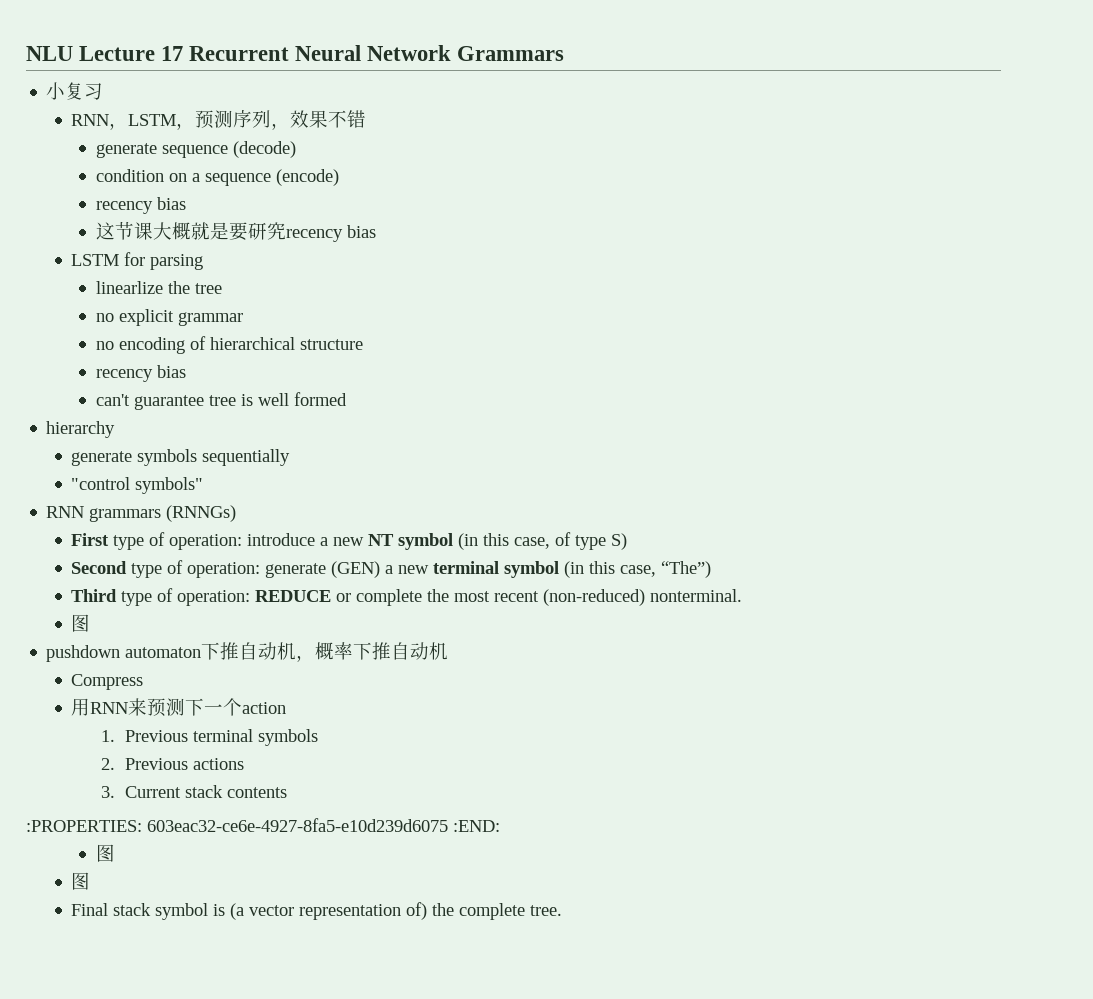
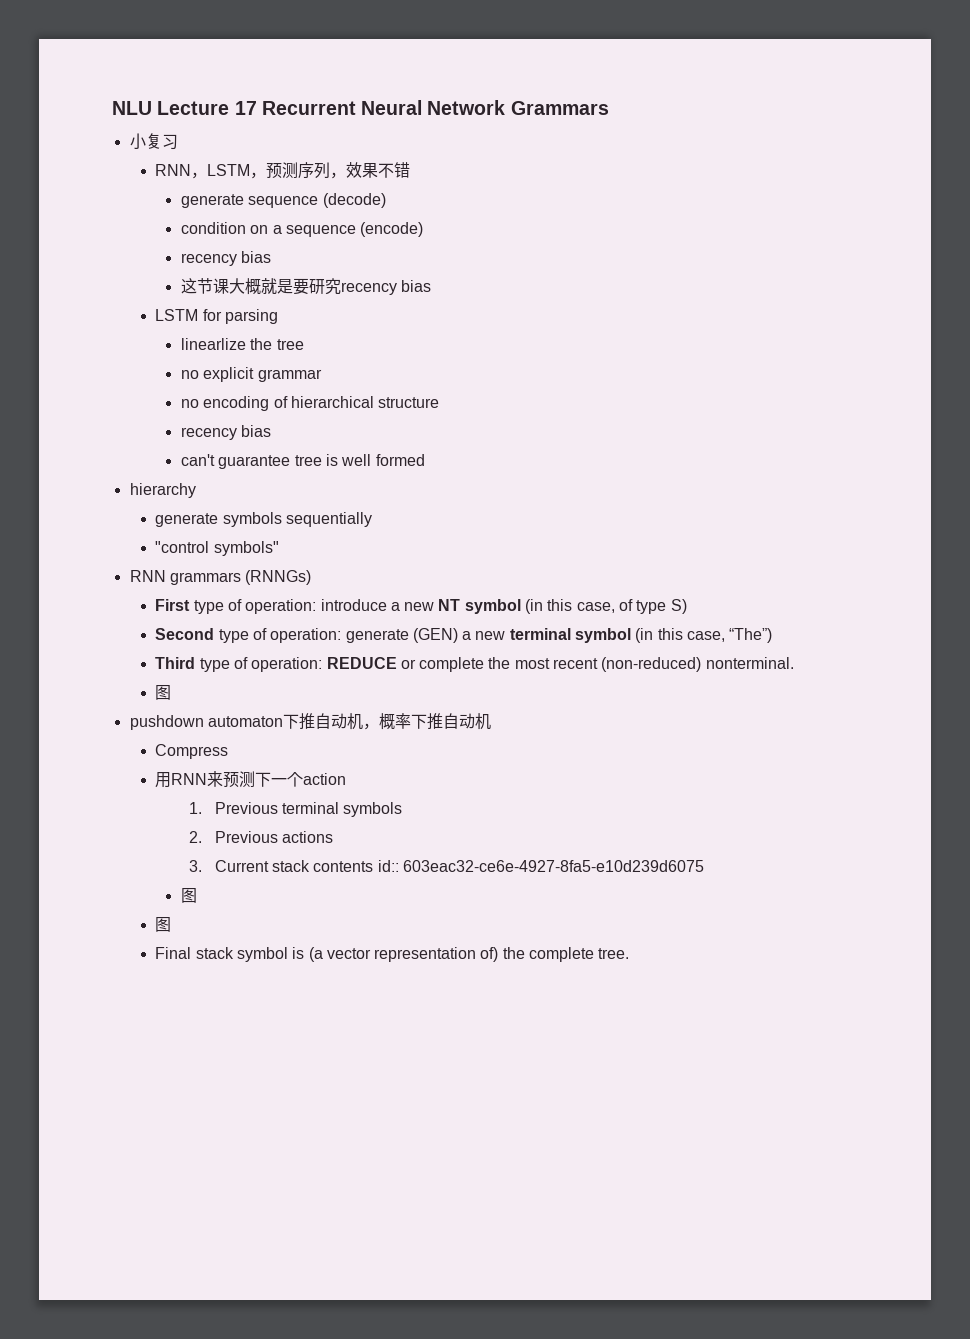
[26,820,142,832] // :PROPERTIES: -> [377,860,399,872] id::
[453,820,500,832] :END: -> (704, 866) none

